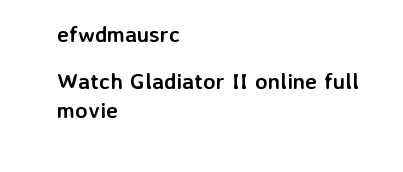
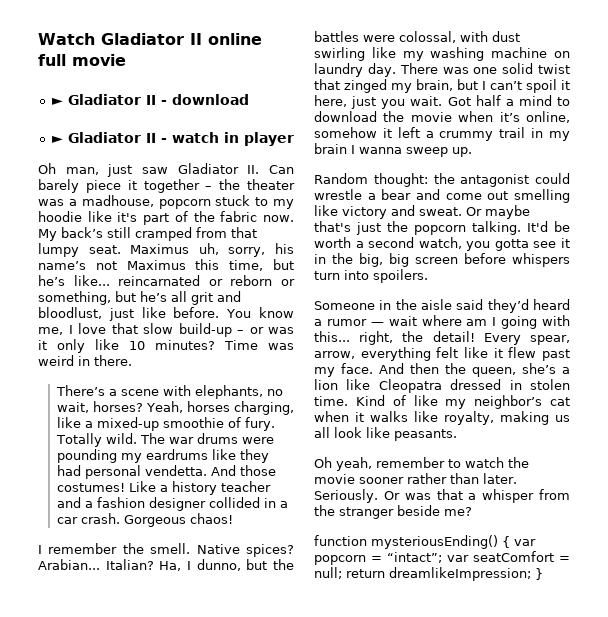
[57,26,180,42] efwdmausrc // -> (38, 39) none
(118, 110) none -> [51,94,249,105] [51,132,294,146] [38,163,294,177] [38,179,295,193] [38,195,294,209] [38,211,295,225] [38,227,257,241] [38,243,294,257] [38,259,294,271] [38,275,295,286] [38,291,241,305] [38,307,294,321] [38,323,294,337] [38,339,294,353] [38,355,132,366] [55,385,283,399] [56,401,294,415] [56,417,275,431] [55,433,274,447] [56,449,269,463] [56,465,276,479] [56,481,271,495] [56,497,288,511] [56,513,233,527] [38,543,294,557] [38,559,294,571] [314,31,520,43] [314,47,570,61] [314,63,570,77] [314,79,570,93] [314,95,570,109] [314,111,570,123] [314,127,570,141] [314,143,472,157] [314,173,570,187] [314,189,570,203] [314,205,530,219] [314,221,570,235] [314,237,570,251] [314,253,570,267] [314,269,428,283] [314,299,570,313] [314,315,570,329] [314,331,570,345] [314,347,570,361] [314,363,570,377] [314,379,570,393] [314,395,570,409] [314,411,570,425] [314,427,457,441] [314,457,529,471] [314,473,517,484] [314,489,570,503] [314,505,472,519] [314,535,536,549] [314,551,570,565] [314,567,543,581] // ► Gladiator II - download // ► Gladiator II - watch in player // Oh man, just saw Gladiator II. Can barely piece it together – the theater was a madhouse, popcorn stuck to my hoodie like it's part of the fabric now. My back’s still cramped from that lumpy seat. Maximus uh, sorry, his name’s not Maximus this time, but he’s like... reincarnated or reborn or something, but he’s all grit and bloodlust, just like before. You know me, I love that slow build-up – or was it only like 10 minutes? Time was weird in there. // There’s a scene with elephants, no wait, horses? Yeah, horses charging, like a mixed-up smoothie of fury. Totally wild. The war drums were pounding my eardrums like they had personal vendetta. And those costumes! Like a history teacher and a fashion designer collided in a car crash. Gorgeous chaos! // I remember the smell. Native spices? Arabian... Italian? Ha, I dunno, but the battles were colossal, with dust swirling like my washing machine on laundry day. There was one solid twist that zinged my brain, but I can’t spoil it here, just you wait. Got half a mind to download the movie when it’s online, somehow it left a crummy trail in my brain I wanna sweep up. // Random thought: the antagonist could wrestle a bear and come out smelling like victory and sweat. Or maybe that's just the popcorn talking. It'd be worth a second watch, you gotta see it in the big, big screen before whispers turn into spoilers. // Someone in the aisle said they’d heard a rumor — wait where am I going with this... right, the detail! Every spear, arrow, everything felt like it flew past my face. And then the queen, she’s a lion like Cleopatra dressed in stolen time. Kind of like my neighbor’s cat when it walks like royalty, making us all look like peasants. // Oh yeah, remember to watch the movie sooner rather than later. Seriously. Or was that a whisper from the stranger beside me? // function mysteriousEnding() { var popcorn = “intact”; var seatComfort = null; return dreamlikeImpression; }

